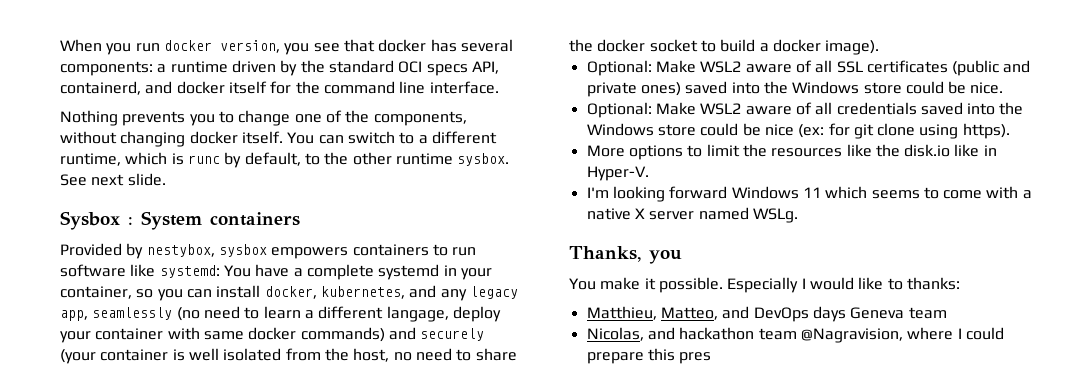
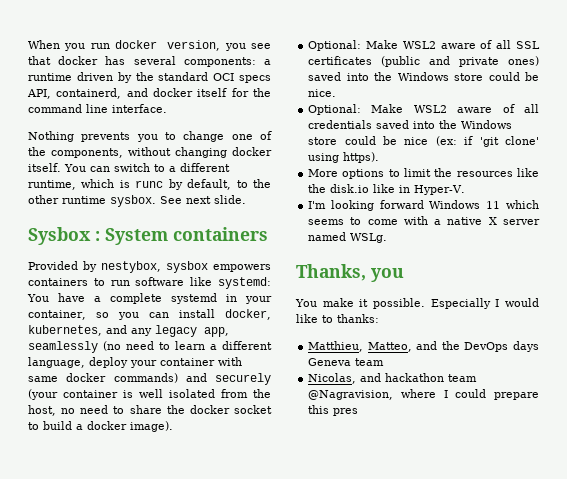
[386,306,449,322] langage, -> [28,357,85,368] language,
[828,123,916,139] for git clone -> [464,136,539,147] if 'git clone'
(750, 312) none -> [441,341,460,350] the

